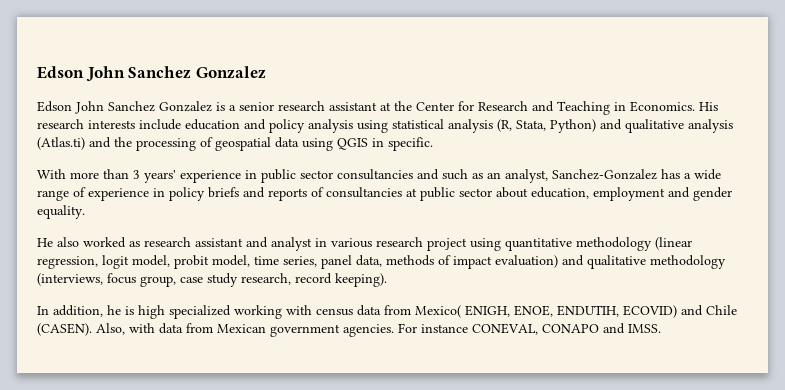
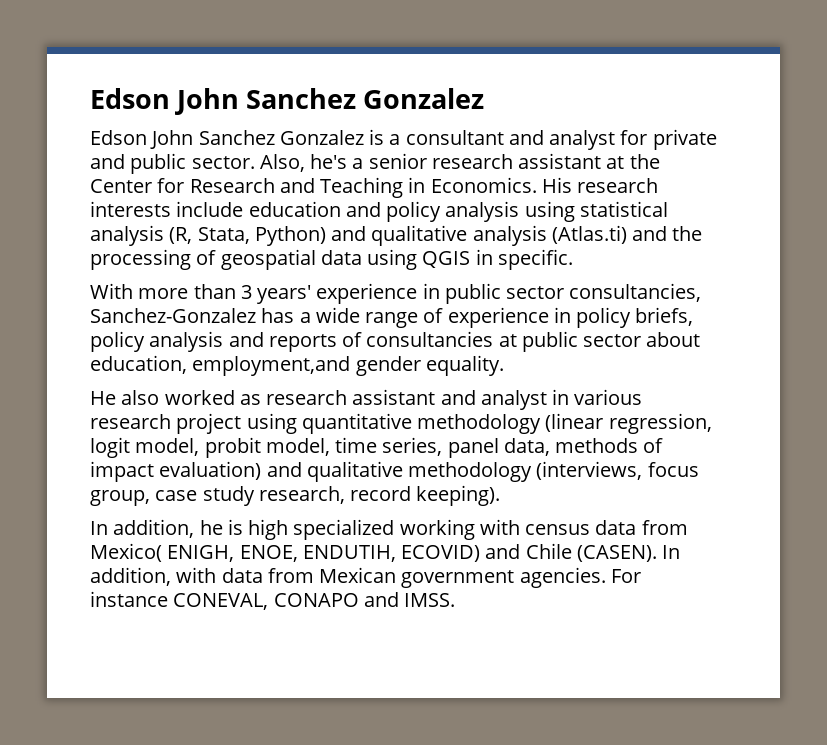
(236, 108) none -> [405,129,717,150] [90,153,364,174] consultant and analyst for private and public sector. Also, he's a
[337,169,548,183] consultancies and such as an analyst, -> [569,283,702,302] consultancies,
[208,187,239,198] briefs -> [635,307,694,326] [90,331,224,352] briefs, policy analysis
[593,187,690,201] employment and -> [192,356,351,376] employment,and
[96,323,125,335] Also, -> [662,545,681,559] [90,567,171,586] In addition,

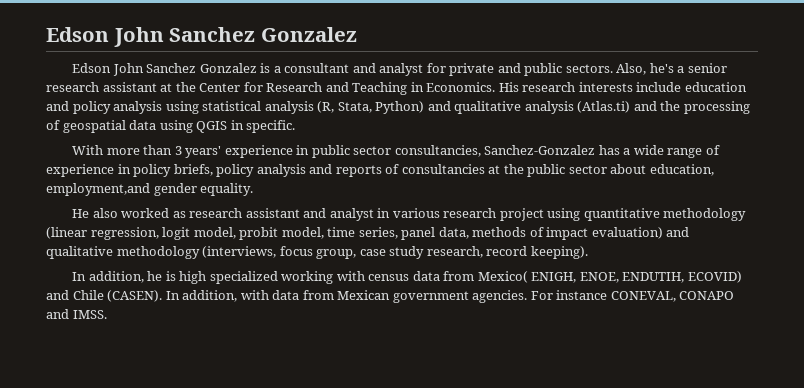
[191,156,255,169] sector. -> [565,64,613,73] sectors.
(517, 340) none -> [503,164,524,174] the

